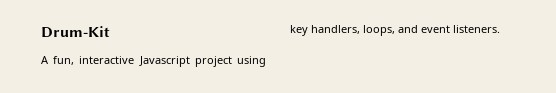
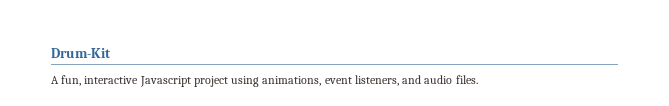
[290,25,500,36] key handlers, loops, and event listeners. -> [262,75,478,86] animations, event listeners, and audio files.

